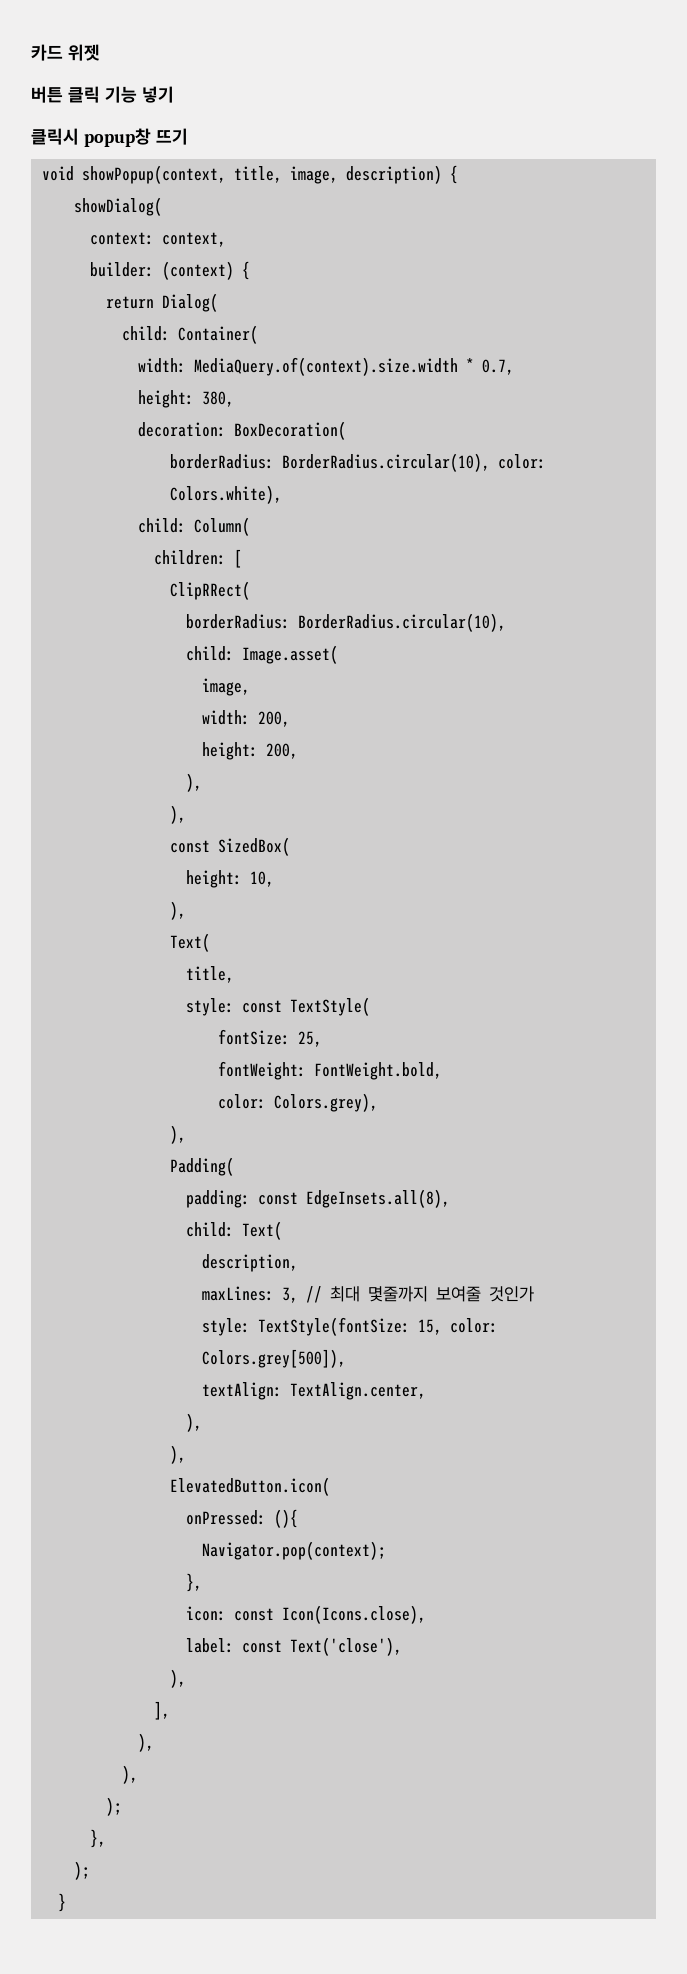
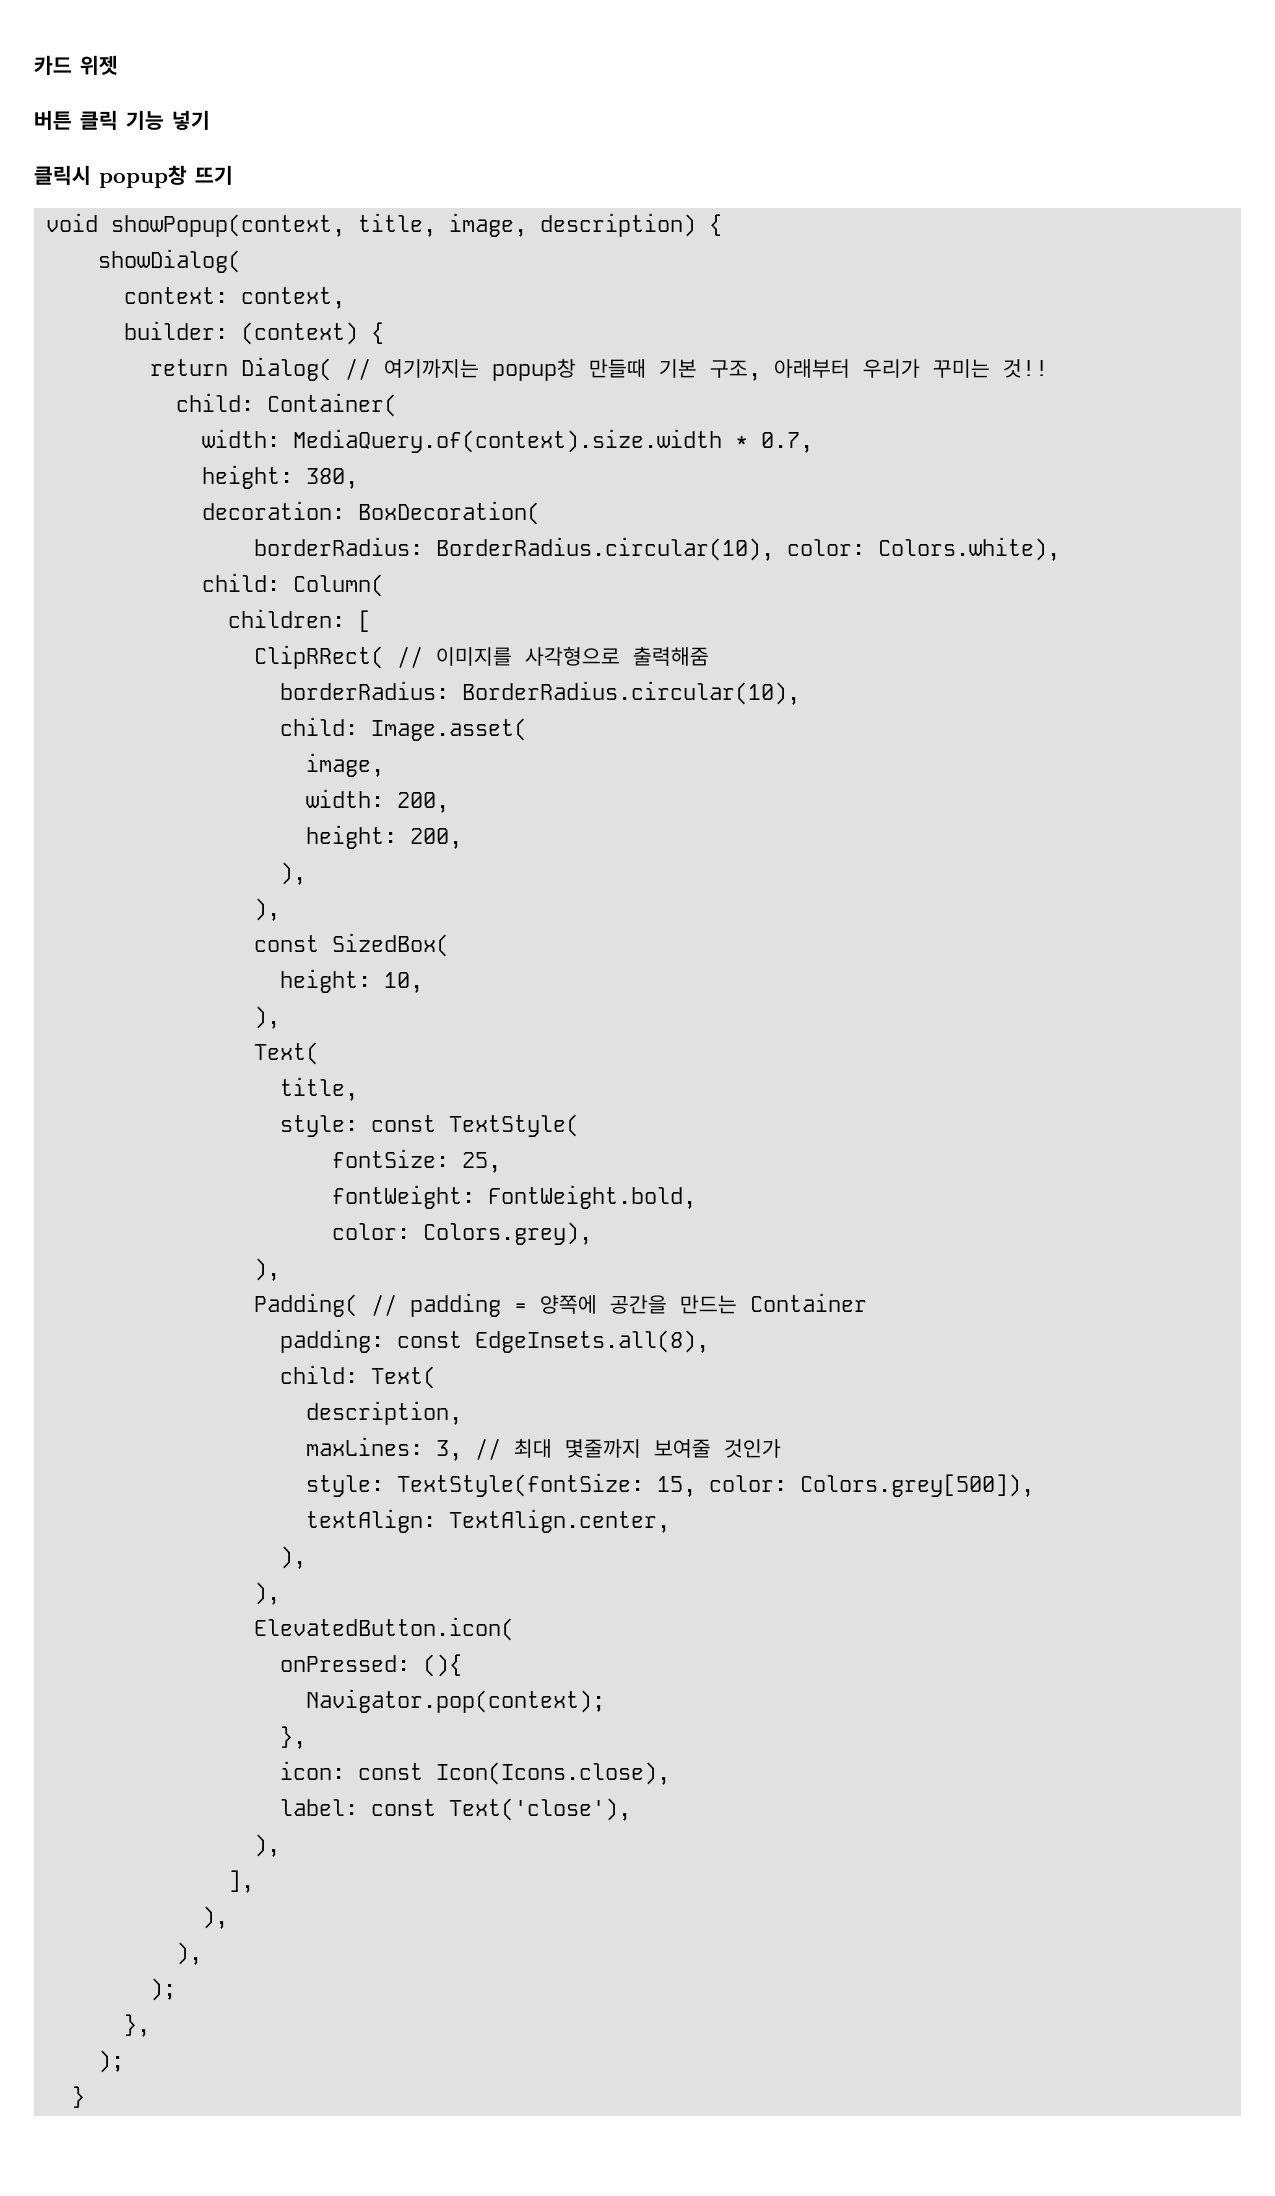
(218, 302) none -> [345,358,1049,381] // 여기까지는 popup창 만들때 기본 구조, 아래부터 우리가 꾸미는 것!!
(250, 590) none -> [397,646,710,668] // 이미지를 사각형으로 출력해줌
(234, 1166) none -> [371,1293,868,1317] // padding = 양쪽에 공간을 만드는 Container

